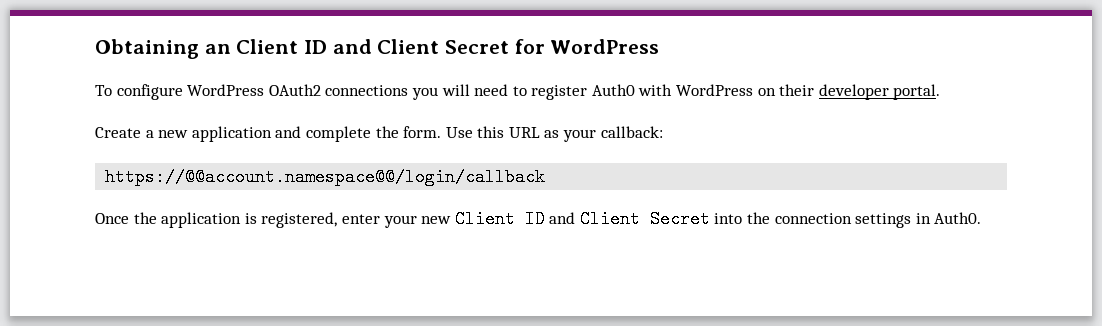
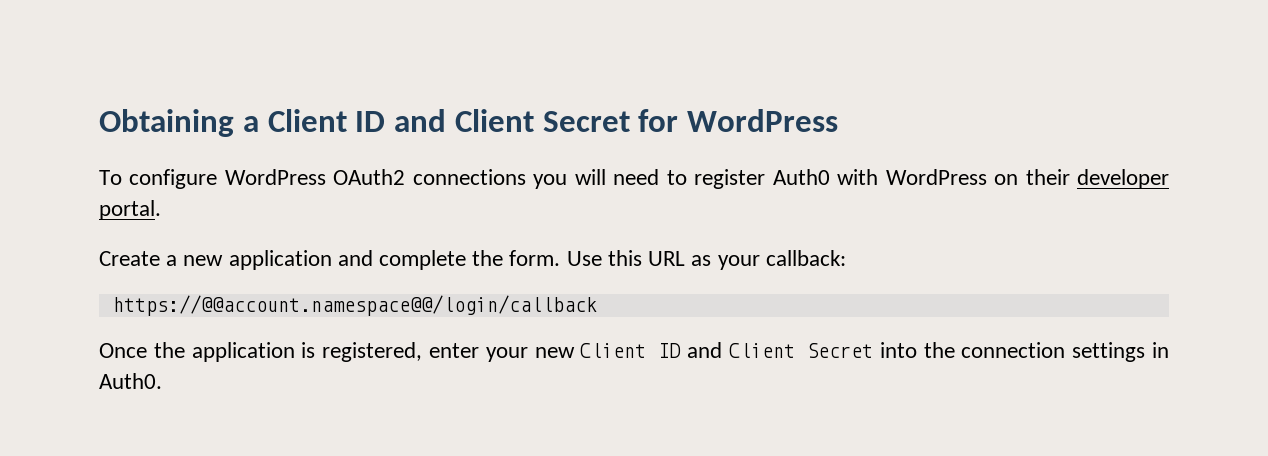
[204,44,231,54] an -> [242,116,259,132] a

